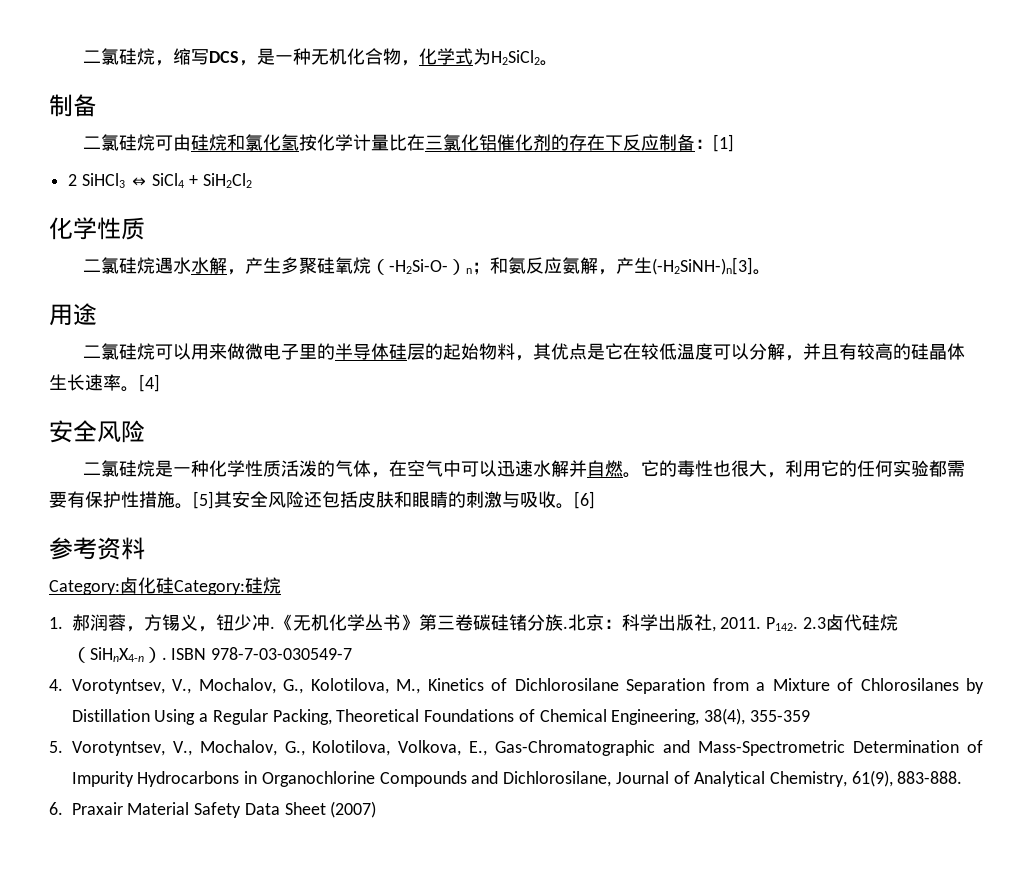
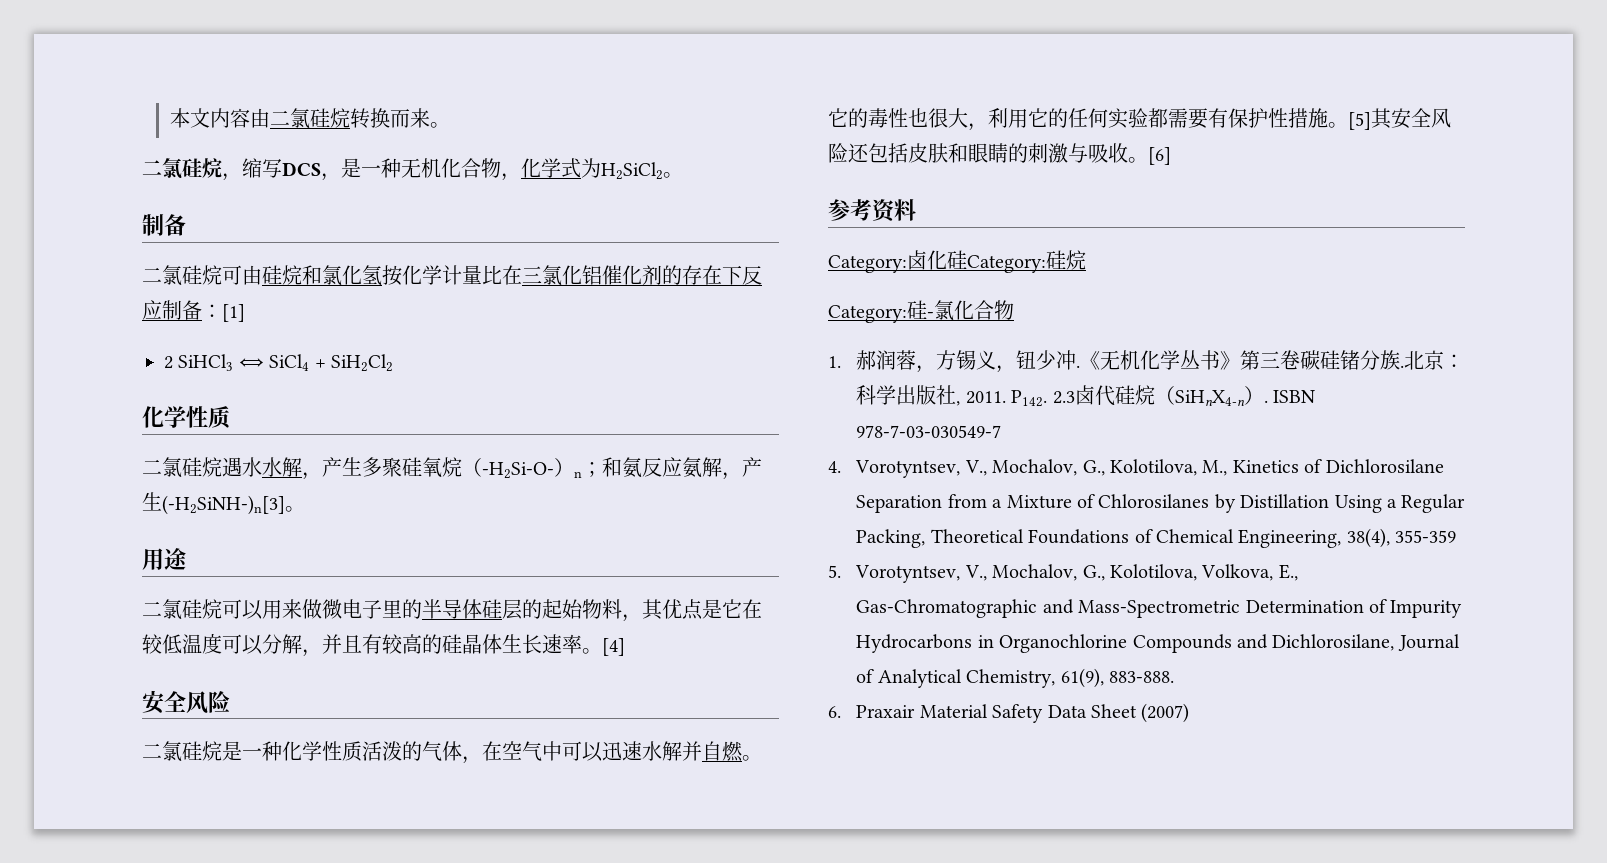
(83, 56) none -> [170,108,451,129] 本文内容由二氯硅烷转换而来。 //
(281, 585) none -> [828,300,1014,323] // Category:硅-氯化合物

